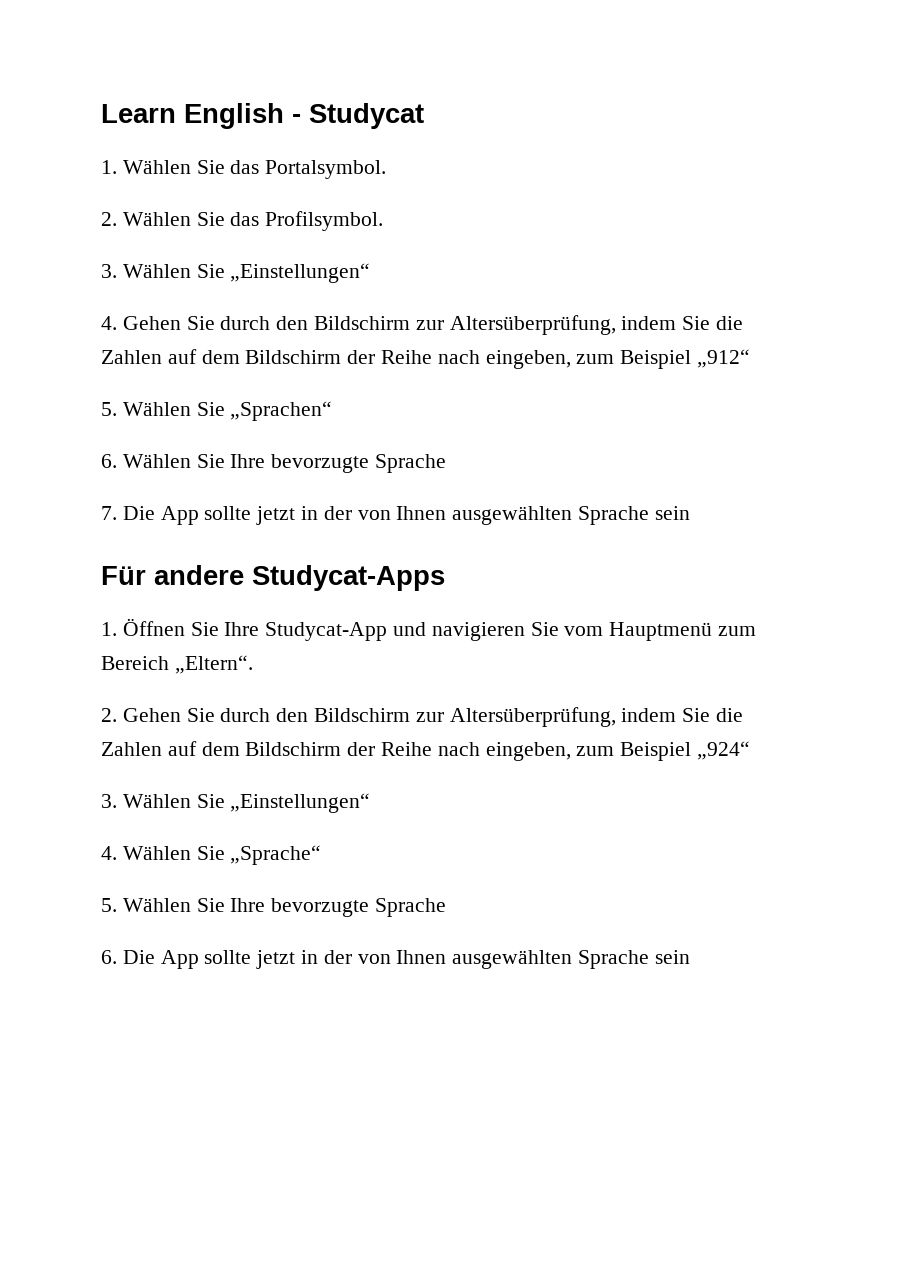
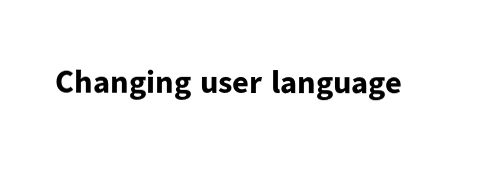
[101,103,424,129] [101,160,387,179] [101,211,384,231] [101,263,371,283] [101,315,744,335] [101,349,751,369] [101,401,333,421] [101,454,447,473] [101,506,690,525] [101,565,445,591] [101,618,757,641] [101,655,253,674] [101,707,744,727] [101,741,751,761] [101,793,371,813] [101,845,322,865] [101,898,447,917] [101,950,690,969] Learn English - Studycat // 1. Wählen Sie das Portalsymbol. // 2. Wählen Sie das Profilsymbol. // 3. Wählen Sie „Einstellungen“ // 4. Gehen Sie durch den Bildschirm zur Altersüberprüfung, indem Sie die Zahlen auf dem Bildschirm der Reihe nach eingeben, zum Beispiel „912“ // 5. Wählen Sie „Sprachen“ // 6. Wählen Sie Ihre bevorzugte Sprache // 7. Die App sollte jetzt in der von Ihnen ausgewählten Sprache sein // Für andere Studycat-Apps // 1. Öffnen Sie Ihre Studycat-App und navigieren Sie vom Hauptmenü zum Bereich „Eltern“. // 2. Gehen Sie durch den Bildschirm zur Altersüberprüfung, indem Sie die Zahlen auf dem Bildschirm der Reihe nach eingeben, zum Beispiel „924“ // 3. Wählen Sie „Einstellungen“ // 4. Wählen Sie „Sprache“ // 5. Wählen Sie Ihre bevorzugte Sprache // 6. Die App sollte jetzt in der von Ihnen ausgewählten Sprache sein -> [54,69,403,101] Changing user language

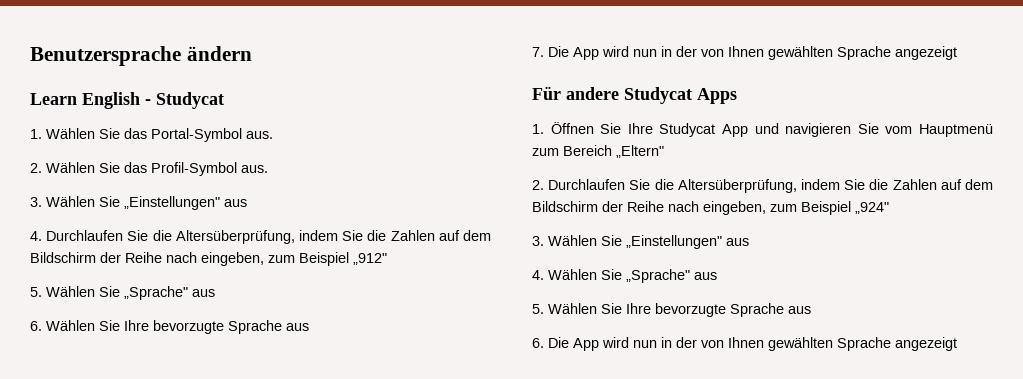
[54,69,403,101] Changing user language -> [30,46,252,66] [30,92,224,109] [30,128,273,142] [30,162,268,176] [30,196,247,210] [30,230,491,244] [30,252,387,266] [30,286,215,300] [30,320,309,334] [532,46,957,60] [532,86,737,104] [532,122,993,137] [532,145,664,158] [532,179,993,193] [532,201,889,215] [532,235,749,249] [532,269,717,283] [532,303,811,317] [532,337,957,351] Benutzersprache ändern // Learn English - Studycat // 1. Wählen Sie das Portal-Symbol aus. // 2. Wählen Sie das Profil-Symbol aus. // 3. Wählen Sie „Einstellungen" aus // 4. Durchlaufen Sie die Altersüberprüfung, indem Sie die Zahlen auf dem Bildschirm der Reihe nach eingeben, zum Beispiel „912" // 5. Wählen Sie „Sprache" aus // 6. Wählen Sie Ihre bevorzugte Sprache aus // 7. Die App wird nun in der von Ihnen gewählten Sprache angezeigt // Für andere Studycat Apps // 1. Öffnen Sie Ihre Studycat App und navigieren Sie vom Hauptmenü zum Bereich „Eltern" // 2. Durchlaufen Sie die Altersüberprüfung, indem Sie die Zahlen auf dem Bildschirm der Reihe nach eingeben, zum Beispiel „924" // 3. Wählen Sie „Einstellungen" aus // 4. Wählen Sie „Sprache" aus // 5. Wählen Sie Ihre bevorzugte Sprache aus // 6. Die App wird nun in der von Ihnen gewählten Sprache angezeigt

